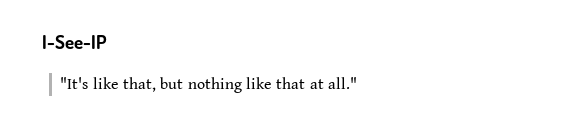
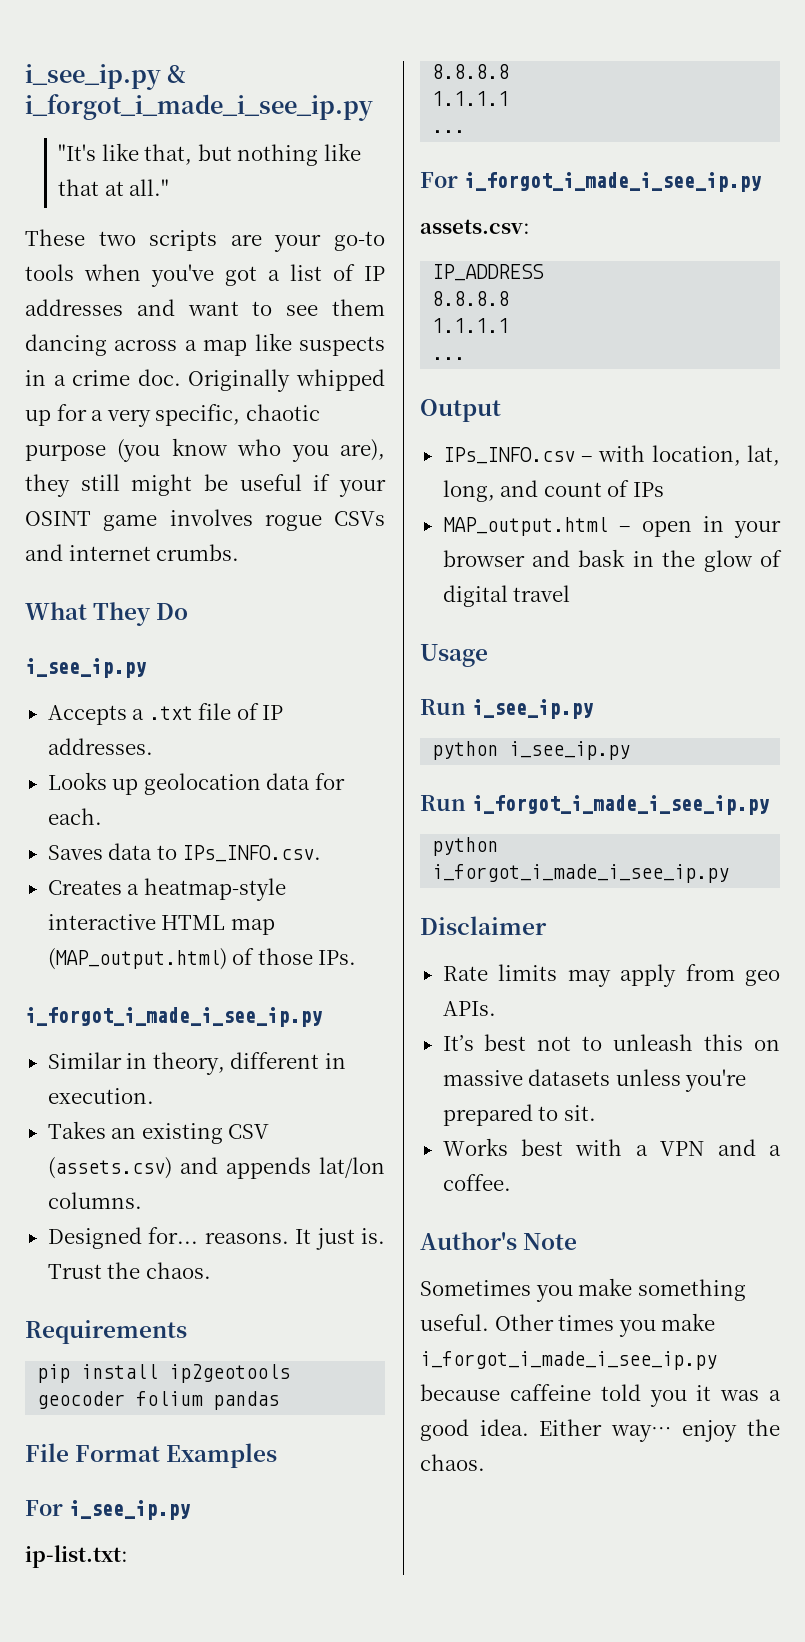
[42,35,107,49] I-See-IP -> [25,64,187,90] [25,94,373,121] i_see_ip.py & i_forgot_i_made_i_see_ip.py
(357, 83) none -> [25,229,386,252] [25,264,385,287] [25,299,386,316] [25,333,385,356] [25,369,385,392] [25,404,320,427] [25,438,386,462] [25,474,387,497] [25,509,385,531] [25,544,240,561] [25,602,189,626] [25,658,146,678] [47,703,284,725] [47,738,153,755] [47,772,345,795] [47,808,102,825] [47,843,322,862] [47,878,286,901] [47,914,275,935] [47,948,357,970] [25,1007,322,1027] [47,1052,346,1075] [47,1088,154,1104] [47,1121,270,1144] [47,1157,385,1179] [47,1192,142,1209] [47,1227,385,1250] [47,1262,211,1279] [25,1320,187,1344] [37,1364,291,1383] [37,1391,280,1410] [25,1443,278,1468] [25,1500,190,1520] [25,1545,128,1568] [432,64,510,79] [432,91,510,106] [432,130,466,133] [420,172,761,192] [420,219,530,234] [432,264,545,281] [432,291,510,306] [432,318,510,333] [432,357,466,360] [420,399,501,422] [442,445,780,466] [442,480,664,502] [442,516,781,538] [442,549,782,572] [442,585,571,607] [420,644,488,667] [420,699,593,719] [432,741,631,760] [420,795,769,815] [432,837,499,856] [432,864,730,883] [420,916,547,935] [442,964,780,987] [442,1001,496,1016] [442,1034,780,1051] [442,1069,747,1092] [442,1104,596,1126] [442,1138,781,1156] [442,1174,511,1191] [420,1232,578,1250] [420,1278,746,1302] [420,1313,716,1337] [420,1351,717,1370] [420,1384,781,1407] [420,1419,780,1442] [420,1454,485,1471] // These two scripts are your go-to tools when you've got a list of IP addresses and want to see them dancing across a map like suspects in a crime doc. Originally whipped up for a very specific, chaotic purpose (you know who you are), they still might be useful if your OSINT game involves rogue CSVs and internet crumbs. // What They Do // i_see_ip.py // Accepts a .txt file of IP addresses. // Looks up geolocation data for each. // Saves data to IPs_INFO.csv. // Creates a heatmap-style interactive HTML map (MAP_output.html) of those IPs. // i_forgot_i_made_i_see_ip.py // Similar in theory, different in execution. // Takes an existing CSV (assets.csv) and appends lat/lon columns. // Designed for... reasons. It just is. Trust the chaos. // Requirements // pip install ip2geotools geocoder folium pandas // File Format Examples // For i_see_ip.py // ip-list.txt: // 8.8.8.8 // 1.1.1.1 // ... // For i_forgot_i_made_i_see_ip.py // assets.csv: // IP_ADDRESS // 8.8.8.8 // 1.1.1.1 // ... // Output // IPs_INFO.csv – with location, lat, long, and count of IPs // MAP_output.html – open in your browser and bask in the glow of digital travel // Usage // Run i_see_ip.py // python i_see_ip.py // Run i_forgot_i_made_i_see_ip.py // python i_forgot_i_made_i_see_ip.py // Disclaimer // Rate limits may apply from geo APIs. // It’s best not to unleash this on massive datasets unless you're prepared to sit. // Works best with a VPN and a coffee. // Author's Note // Sometimes you make something useful. Other times you make i_forgot_i_made_i_see_ip.py because caffeine told you it was a good idea. Either way… enjoy the chaos.

